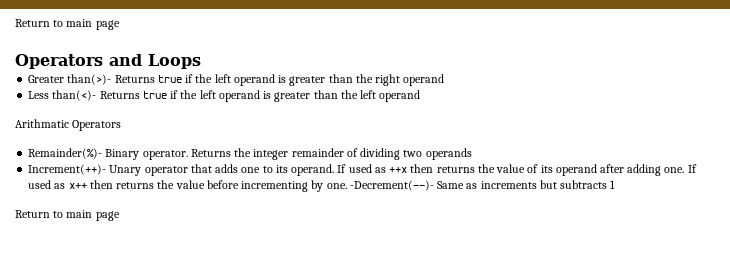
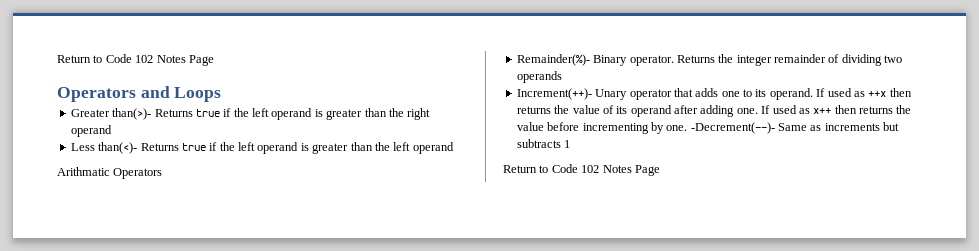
[15,19,120,30] Return to main page -> [57,54,214,66] Return to Code 102 Notes Page
[66,210,120,221] main page -> [551,164,660,176] Code 102 Notes Page

